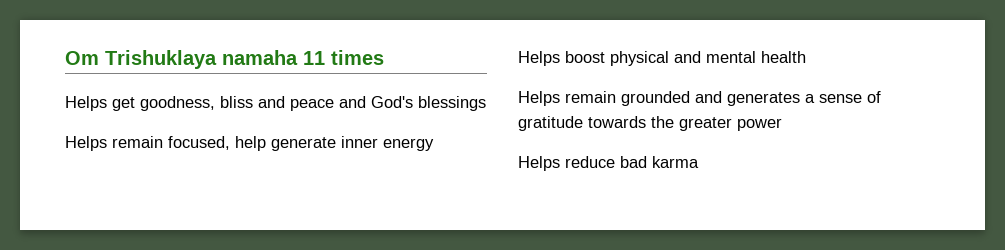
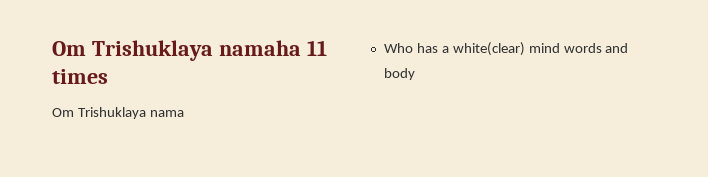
[65,96,486,111] [65,136,434,151] [518,51,806,66] [518,91,881,106] [518,116,782,131] [518,156,699,171] Helps get goodness, bliss and peace and God's blessings // Helps remain focused, help generate inner energy // Helps boost physical and mental health // Helps remain grounded and generates a sense of gratitude towards the greater power // Helps reduce bad karma -> [52,107,184,119] [383,42,629,56] [383,68,415,80] Om Trishuklaya nama // Who has a white(clear) mind words and body

